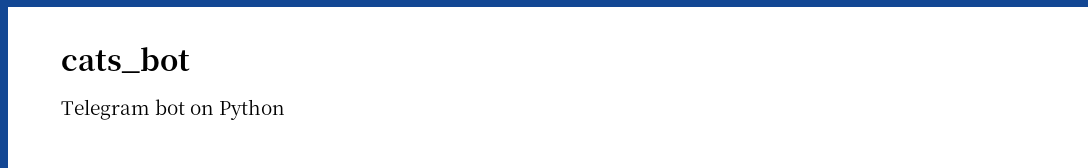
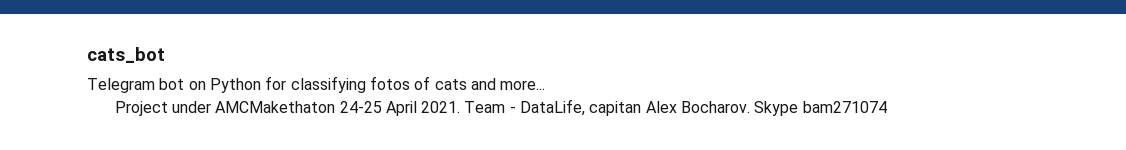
(286, 109) none -> [265,76,546,93] [114,99,887,116] for classifying fotos of cats and more... // Project under AMCMakethaton 24-25 April 2021. Team - DataLife, capitan Alex Bocharov. Skype bam271074

